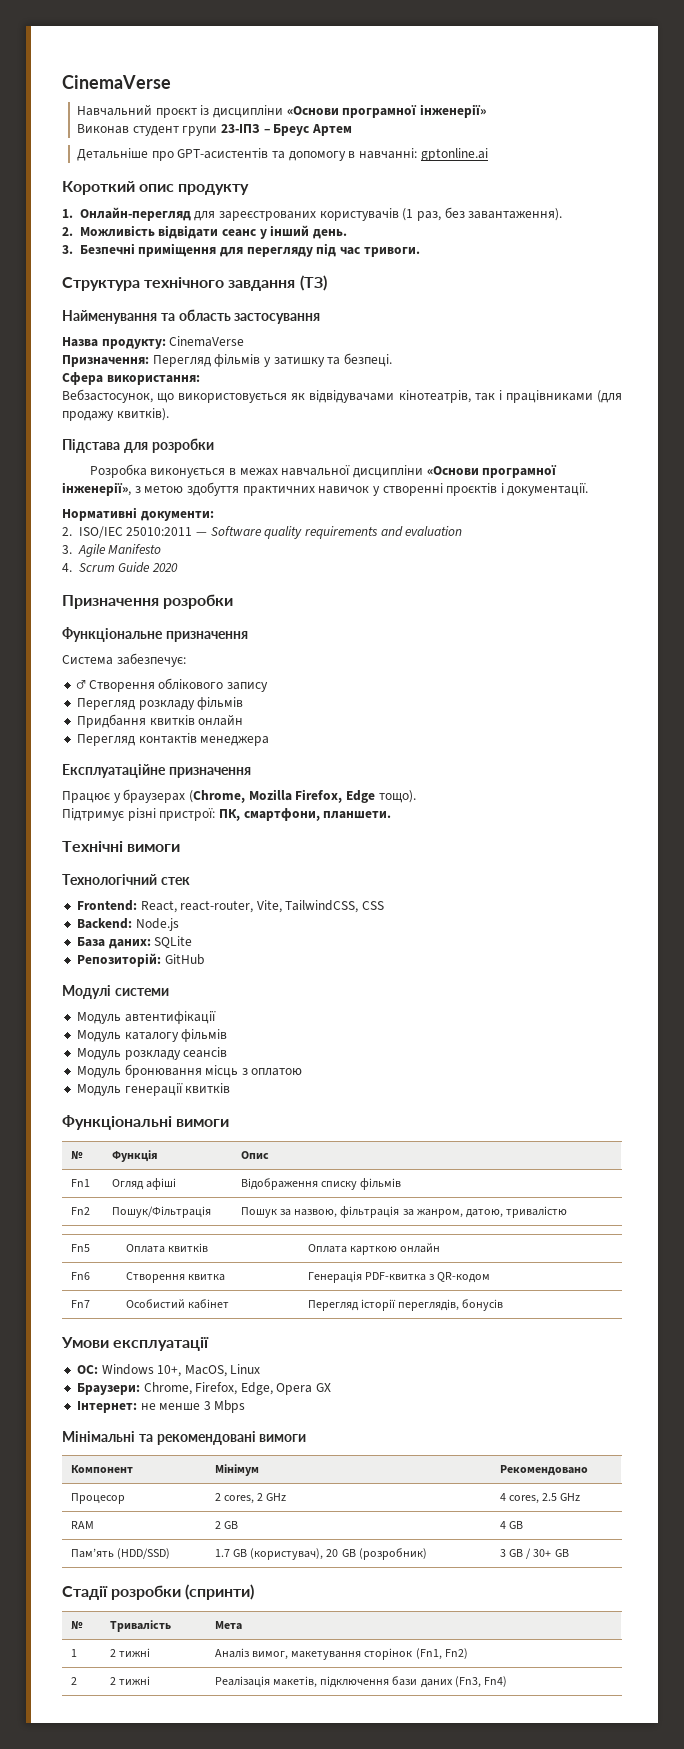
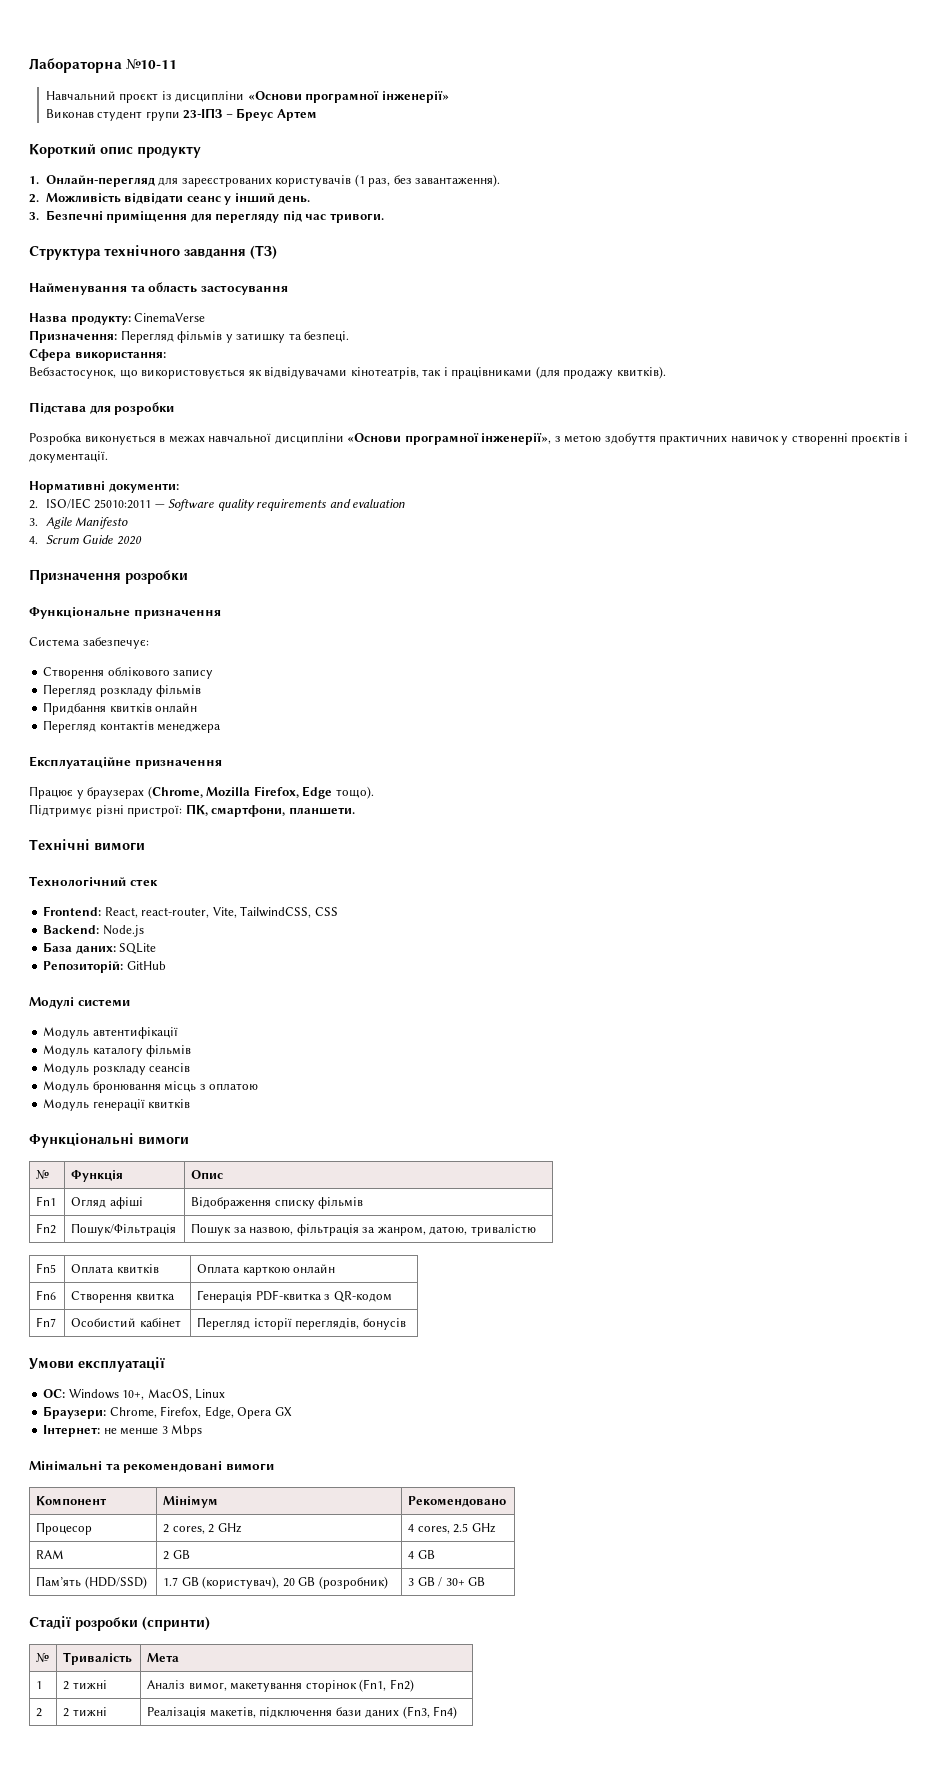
[62,75,171,89] CinemaVerse -> [29,58,178,73] Лабораторна №10-11
[77,148,488,161] // Детальніше про GPT-асистентів та допомогу в навчанні: gptonline.ai -> (317, 115) none
[75,679,86,689] ♂ -> (149, 643) none

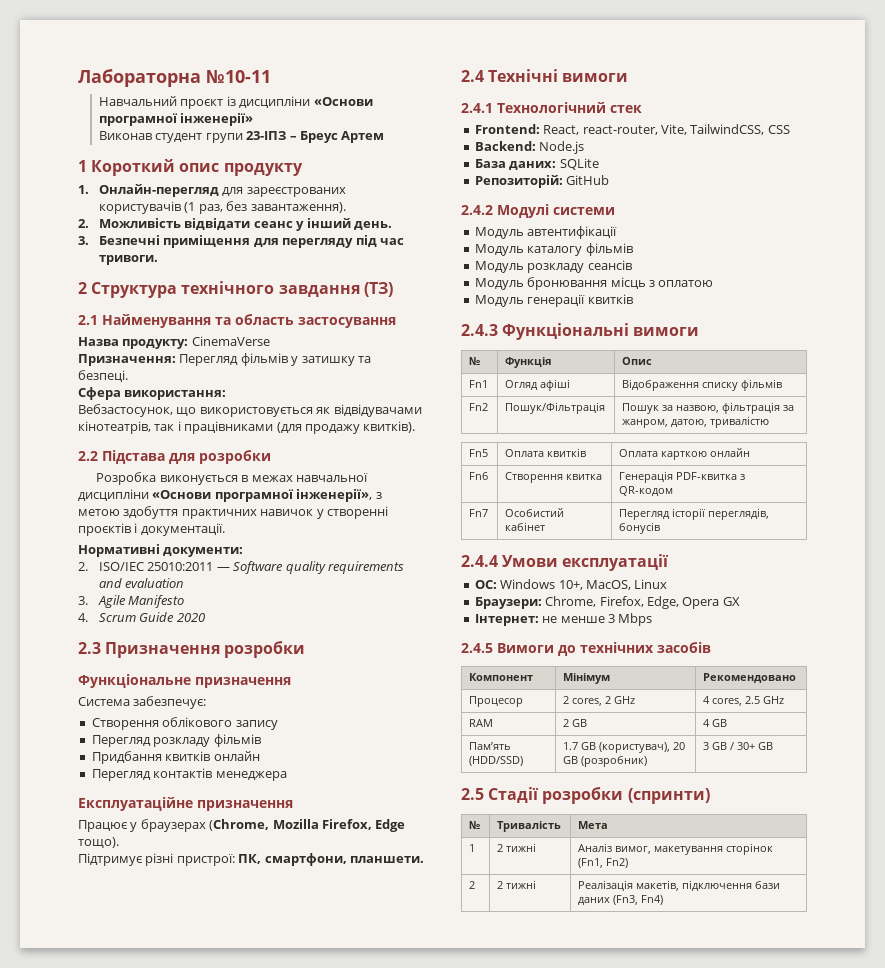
(317, 115) none -> [78,160,87,172] 1
(384, 218) none -> [78,282,87,294] 2
(277, 252) none -> [78,315,98,325] 2.1
(666, 372) none -> [78,451,98,461] 2.2
(142, 540) none -> [78,642,101,654] 2.3
(355, 811) none -> [461,70,484,82] 2.4
(145, 846) none -> [461,103,493,113] 2.4.1
(166, 965) none -> [461,205,493,215] 2.4.2
(191, 1104) none -> [461,324,498,336] 2.4.3
(406, 1324) none -> [461,555,498,567] 2.4.4
[29,1461,274,1473] Мінімальні та рекомендовані вимоги -> [461,642,711,656] 2.4.5 Вимоги до технічних засобів
(486, 1581) none -> [461,788,484,800] 2.5

